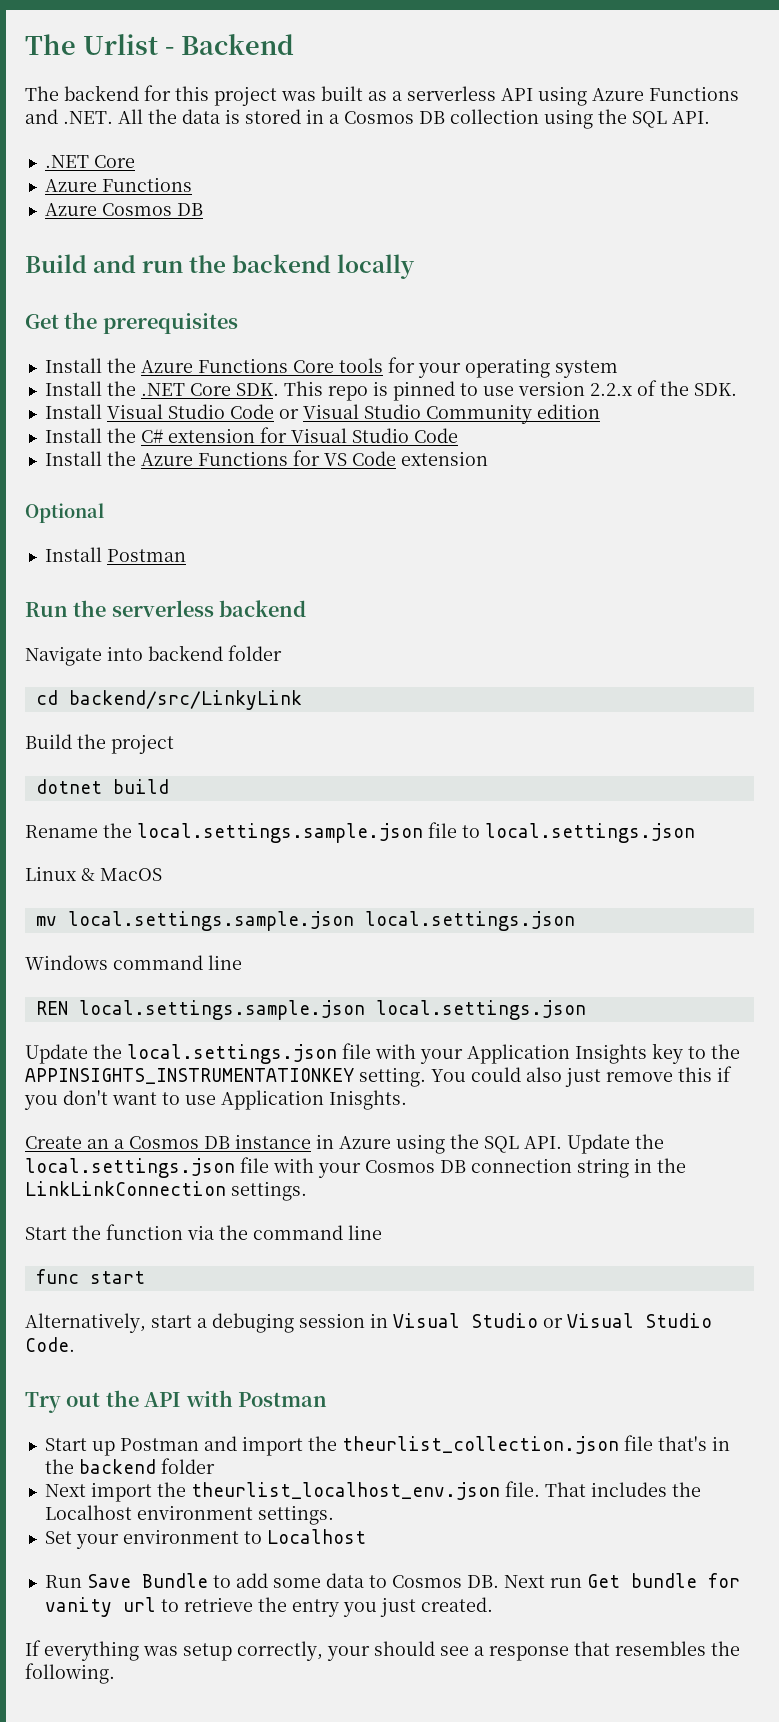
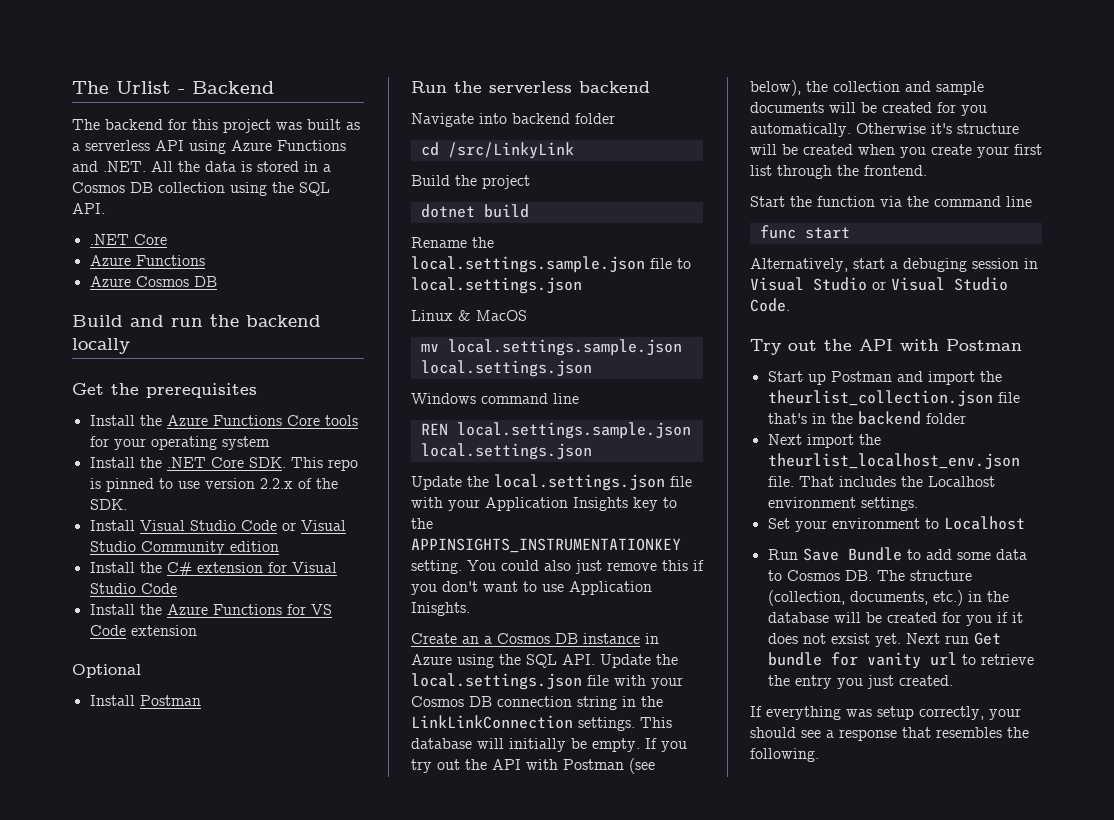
[68,690,302,710] backend/src/LinkyLink -> [447,142,574,159] /src/LinkyLink
(307, 1191) none -> [640,717,672,728] [411,738,687,752] [411,758,655,774] [750,80,984,96] [750,102,987,116] [750,123,1019,137] [750,144,1042,158] [750,165,927,179] This database will initially be empty. If you try out the API with Postman (see below), the collection and sample documents will be created for you automatically. Otherwise it's structure will be created when you create your first list through the frontend.
(499, 1581) none -> [876,570,972,581] [767,590,1009,606] [767,612,1023,626] [767,633,901,647] The structure (collection, documents, etc.) in the database will be created for you if it does not exsist yet.

